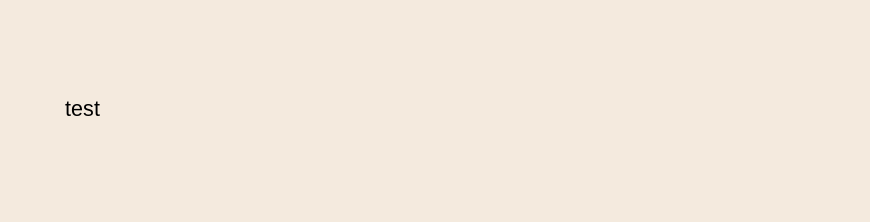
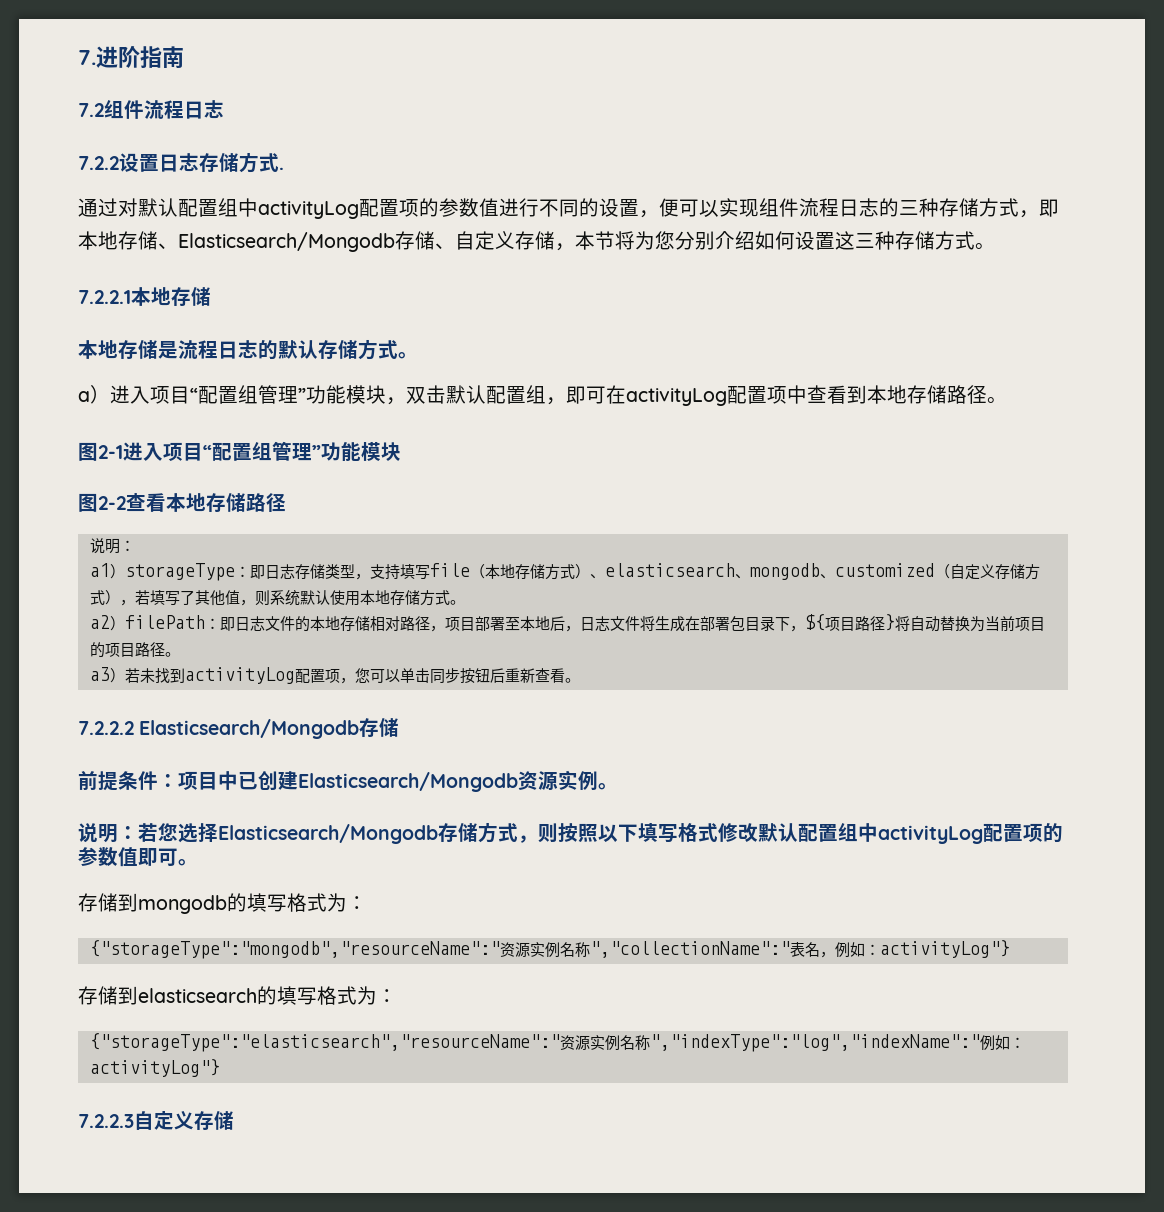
[65,101,100,116] test -> [78,45,184,68] [78,100,224,120] [78,152,284,173] [78,198,1059,219] [78,231,995,252] [78,287,211,306] [78,339,418,360] [78,385,1007,406] [78,441,401,461] [78,493,286,512] [89,538,135,554] [89,563,1040,581] [89,590,465,606] [89,614,1045,632] [89,642,180,658] [89,667,580,684] [78,718,400,739] [78,770,618,792] [78,822,1063,844] [78,847,198,867] [78,893,367,914] [89,940,1010,959] [78,986,397,1005] [89,1033,1025,1052] [89,1059,220,1077] [78,1111,234,1130] 7.进阶指南 // 7.2组件流程日志 // 7.2.2设置日志存储方式. // 通过对默认配置组中activityLog配置项的参数值进行不同的设置，便可以实现组件流程日志的三种存储方式，即本地存储、Elasticsearch/Mongodb存储、自定义存储，本节将为您分别介绍如何设置这三种存储方式。 // 7.2.2.1本地存储 // 本地存储是流程日志的默认存储方式。 // a）进入项目“配置组管理”功能模块，双击默认配置组，即可在activityLog配置项中查看到本地存储路径。 // 图2-1进入项目“配置组管理”功能模块 // 图2-2查看本地存储路径 // 说明： // a1）storageType：即日志存储类型，支持填写file（本地存储方式）、elasticsearch、mongodb、customized（自定义存储方式），若填写了其他值，则系统默认使用本地存储方式。 // a2）filePath：即日志文件的本地存储相对路径，项目部署至本地后，日志文件将生成在部署包目录下，${项目路径}将自动替换为当前项目的项目路径。 // a3）若未找到activityLog配置项，您可以单击同步按钮后重新查看。 // 7.2.2.2 Elasticsearch/Mongodb存储 // 前提条件：项目中已创建Elasticsearch/Mongodb资源实例。 // 说明：若您选择Elasticsearch/Mongodb存储方式，则按照以下填写格式修改默认配置组中activityLog配置项的参数值即可。 // 存储到mongodb的填写格式为： // {"storageType":"mongodb","resourceName":"资源实例名称","collectionName":"表名，例如：activityLog"} // 存储到elasticsearch的填写格式为： // {"storageType":"elasticsearch","resourceName":"资源实例名称","indexType":"log","indexName":"例如：activityLog"} // 7.2.2.3自定义存储

